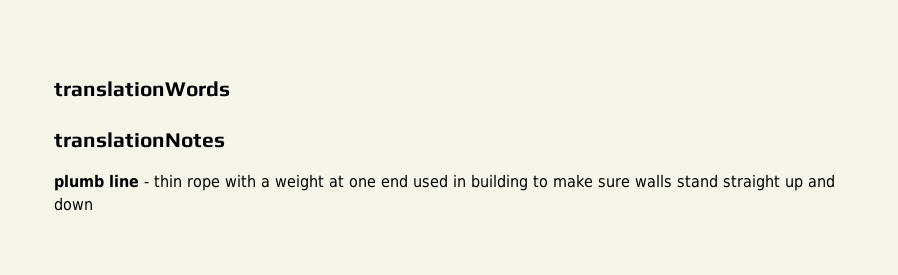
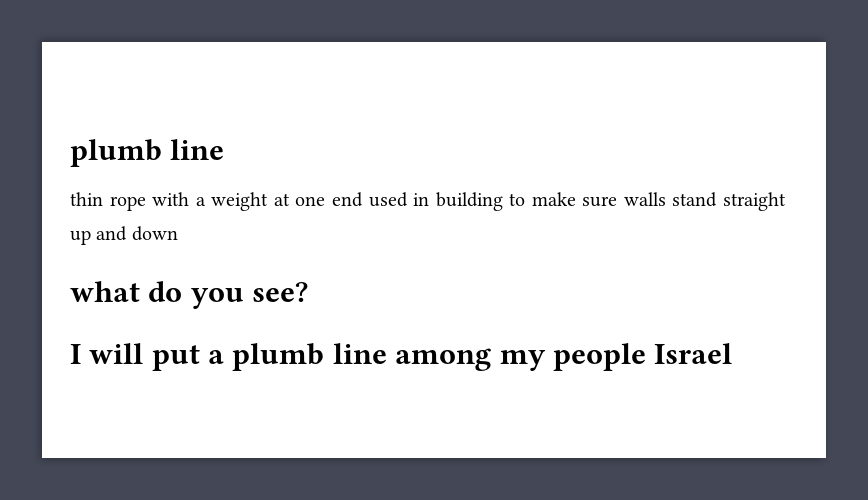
[54,81,230,97] [54,132,225,148] [54,174,149,191] translationWords // translationNotes // plumb line - -> [70,139,225,167] plumb line //
(93, 204) none -> [70,281,309,309] [70,343,733,371] // what do you see? // I will put a plumb line among my people Israel

